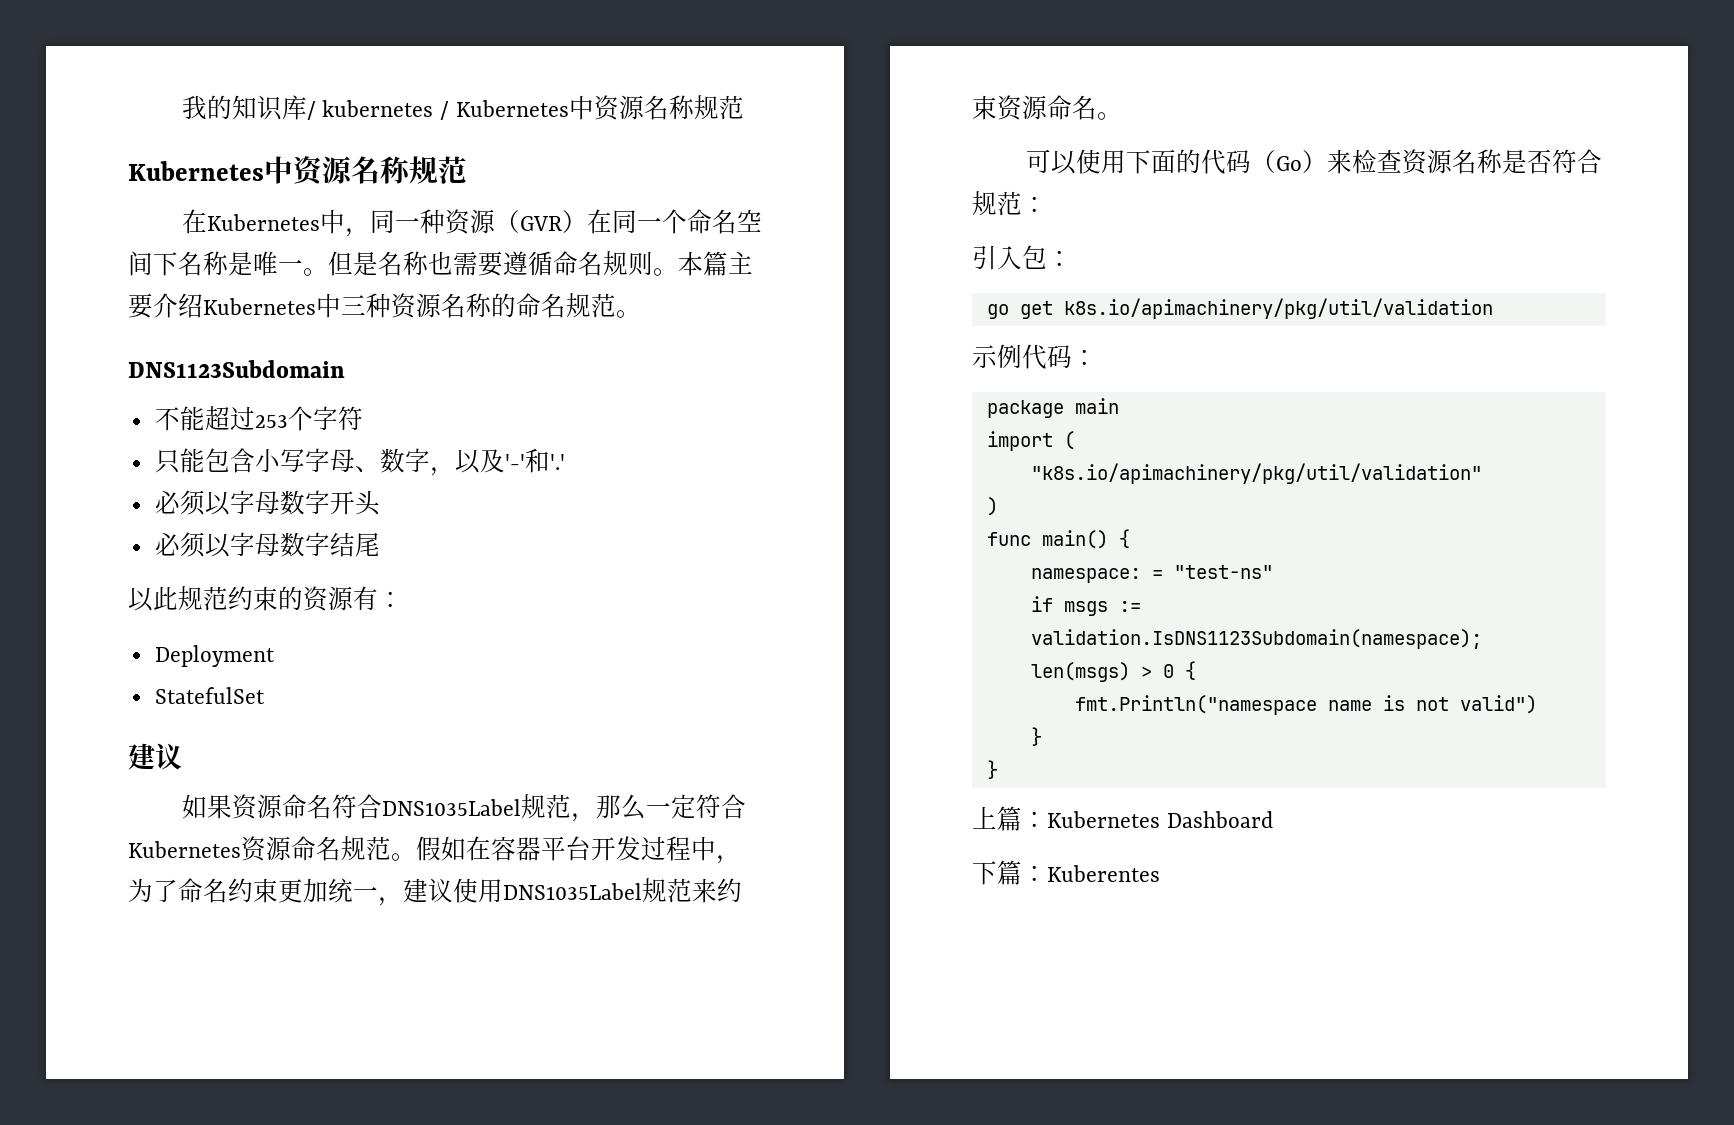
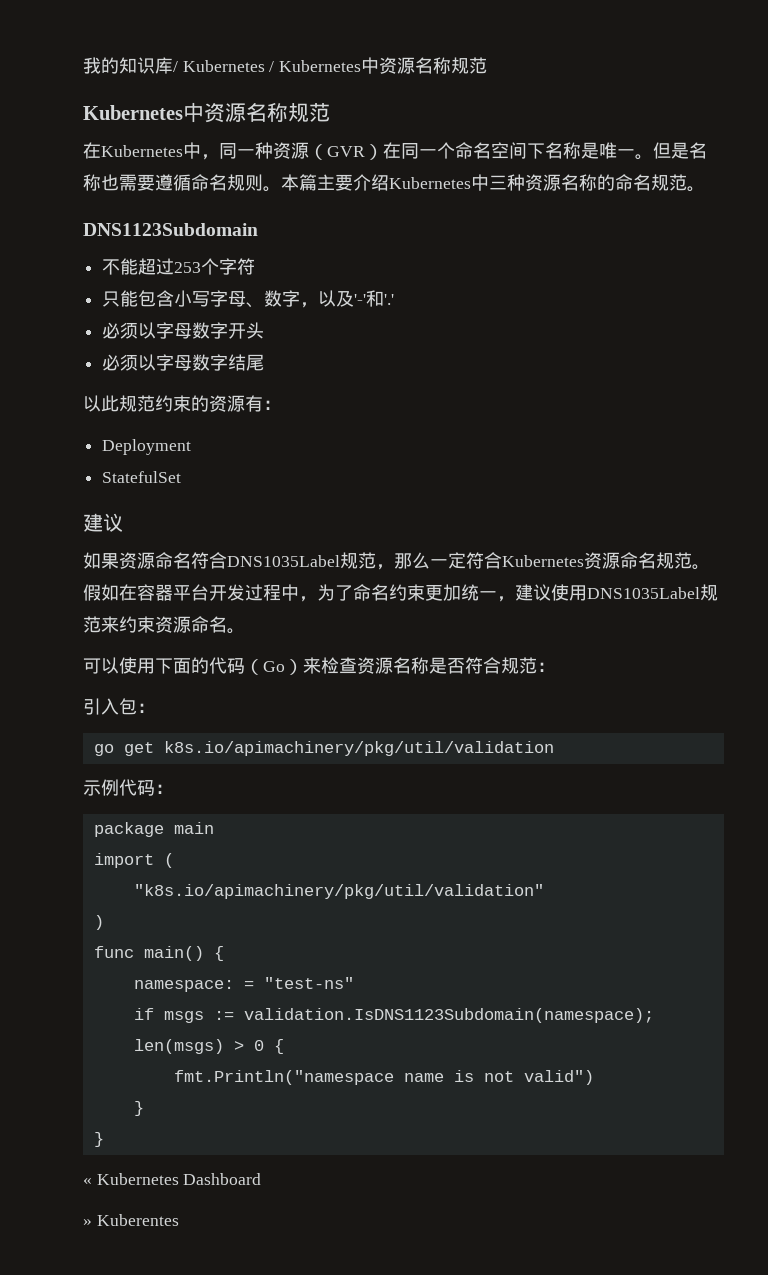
[322,100,434,117] kubernetes -> [182,60,265,72] Kubernetes
[972,806,1047,831] 上篇： -> [83,1178,92,1185] «
[972,860,1047,885] 下篇： -> [83,1219,92,1226] »

